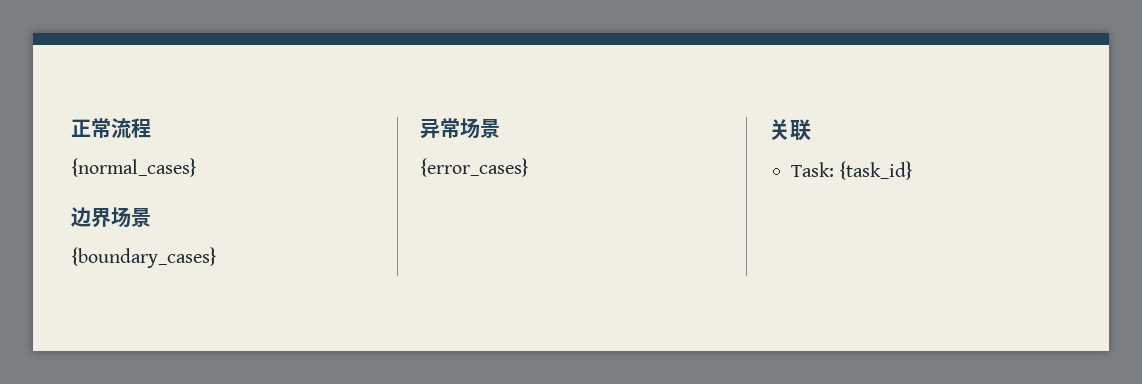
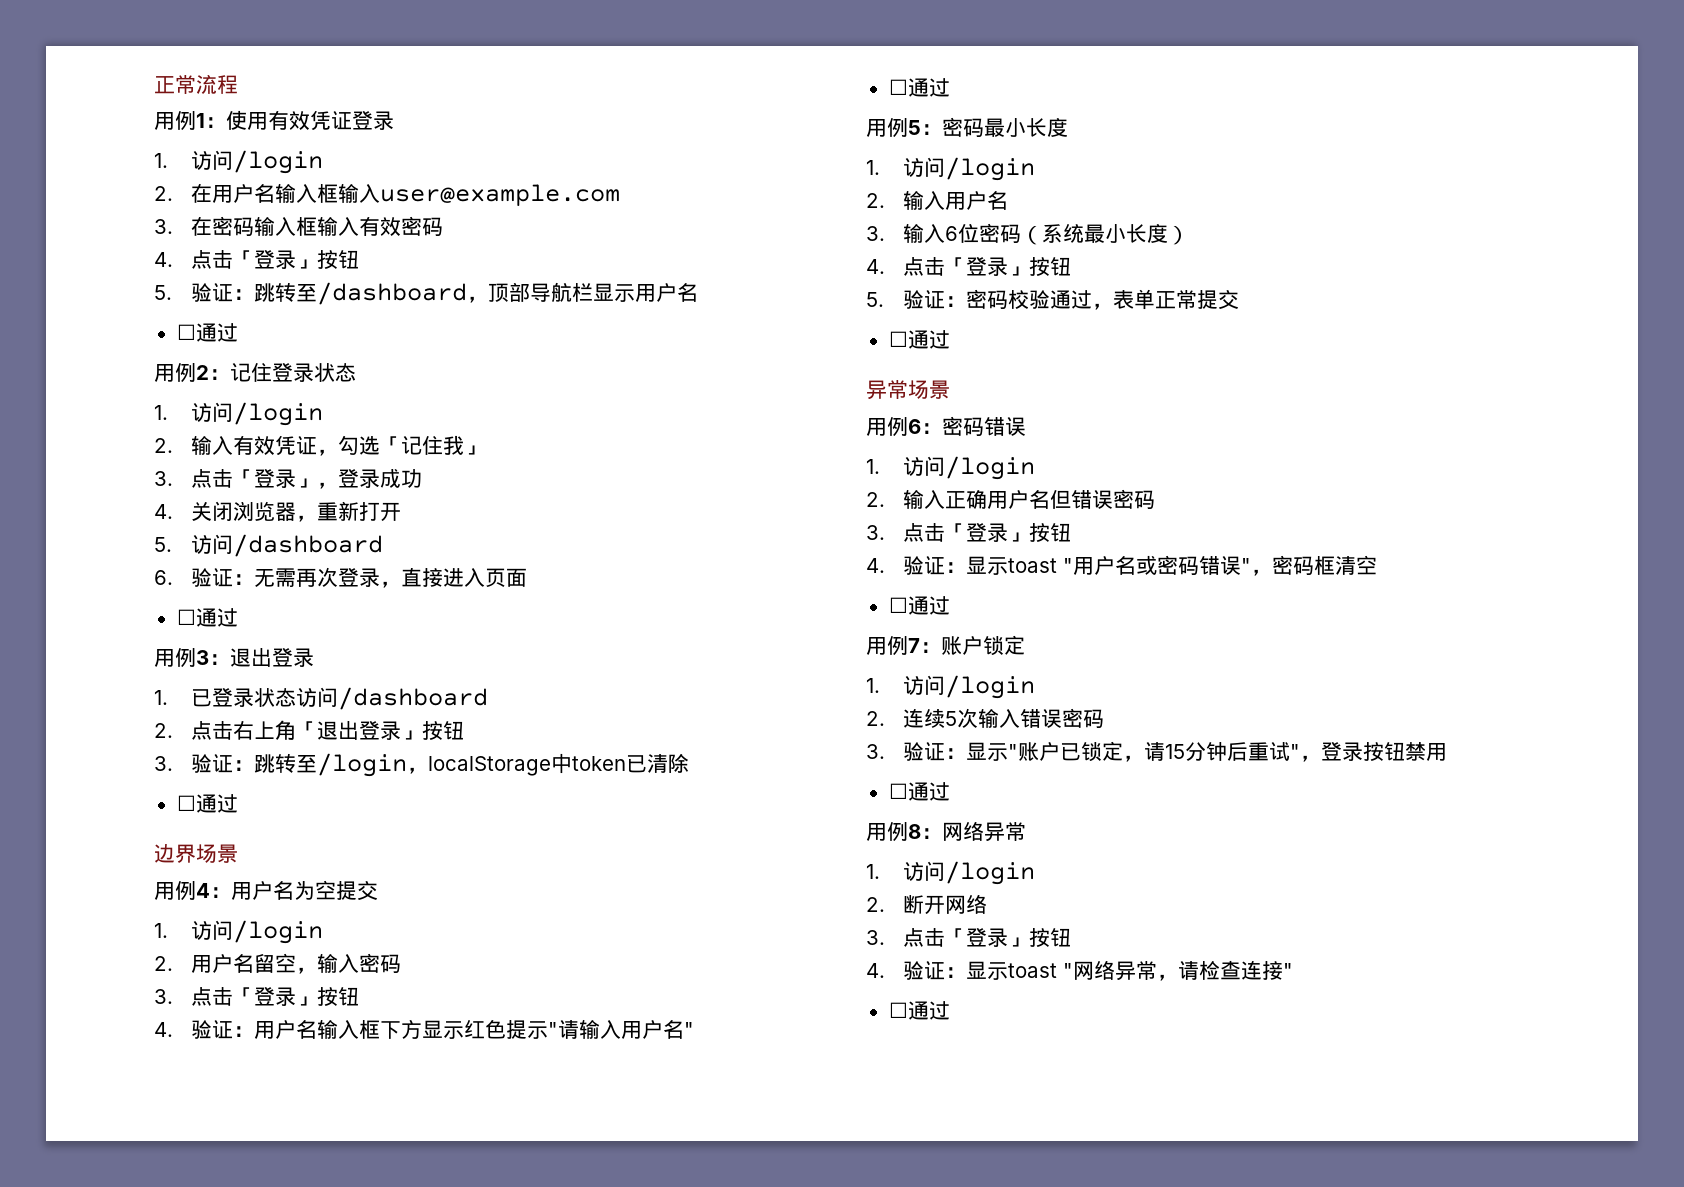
[71,158,197,177] [71,207,151,228] [71,247,217,268] [420,118,500,139] [420,158,529,177] [769,119,811,141] [791,161,914,180] {normal_cases} // 边界场景 // {boundary_cases} // 异常场景 // {error_cases} // 关联 // Task: {task_id} -> [154,110,394,131] [154,150,323,174] [154,183,620,206] [154,216,443,236] [154,250,359,269] [154,282,698,305] [176,323,238,342] [154,363,356,383] [154,402,323,426] [154,435,485,456] [154,469,422,489] [154,501,401,522] [154,534,383,557] [154,567,527,588] [176,608,238,627] [154,648,314,668] [154,687,488,710] [154,720,464,740] [154,753,689,777] [176,794,238,813] [154,844,238,863] [154,880,378,901] [154,920,323,944] [154,953,401,974] [154,987,359,1006] [154,1019,694,1039] [888,78,950,97] [866,117,1068,138] [866,157,1035,181] [866,190,1008,210] [866,223,1189,245] [866,257,1071,276] [866,289,1239,310] [888,330,950,349] [866,380,950,400] [866,416,1026,437] [866,456,1035,480] [866,489,1155,509] [866,523,1071,542] [866,555,1377,576] [888,596,950,615] [866,635,1025,656] [866,675,1035,699] [866,708,1104,728] [866,741,1447,762] [888,782,950,801] [866,821,1026,842] [866,861,1035,885] [866,894,987,915] [866,928,1071,947] [866,960,1293,981] [888,1001,950,1020] 用例1：使用有效凭证登录 // 1.访问/login // 2.在用户名输入框输入user@example.com // 3.在密码输入框输入有效密码 // 4.点击「登录」按钮 // 5.验证：跳转至/dashboard，顶部导航栏显示用户名 // ☐通过 // 用例2：记住登录状态 // 1.访问/login // 2.输入有效凭证，勾选「记住我」 // 3.点击「登录」，登录成功 // 4.关闭浏览器，重新打开 // 5.访问/dashboard // 6.验证：无需再次登录，直接进入页面 // ☐通过 // 用例3：退出登录 // 1.已登录状态访问/dashboard // 2.点击右上角「退出登录」按钮 // 3.验证：跳转至/login，localStorage中token已清除 // ☐通过 // 边界场景 // 用例4：用户名为空提交 // 1.访问/login // 2.用户名留空，输入密码 // 3.点击「登录」按钮 // 4.验证：用户名输入框下方显示红色提示"请输入用户名" // ☐通过 // 用例5：密码最小长度 // 1.访问/login // 2.输入用户名 // 3.输入6位密码（系统最小长度） // 4.点击「登录」按钮 // 5.验证：密码校验通过，表单正常提交 // ☐通过 // 异常场景 // 用例6：密码错误 // 1.访问/login // 2.输入正确用户名但错误密码 // 3.点击「登录」按钮 // 4.验证：显示toast "用户名或密码错误"，密码框清空 // ☐通过 // 用例7：账户锁定 // 1.访问/login // 2.连续5次输入错误密码 // 3.验证：显示"账户已锁定，请15分钟后重试"，登录按钮禁用 // ☐通过 // 用例8：网络异常 // 1.访问/login // 2.断开网络 // 3.点击「登录」按钮 // 4.验证：显示toast "网络异常，请检查连接" // ☐通过

